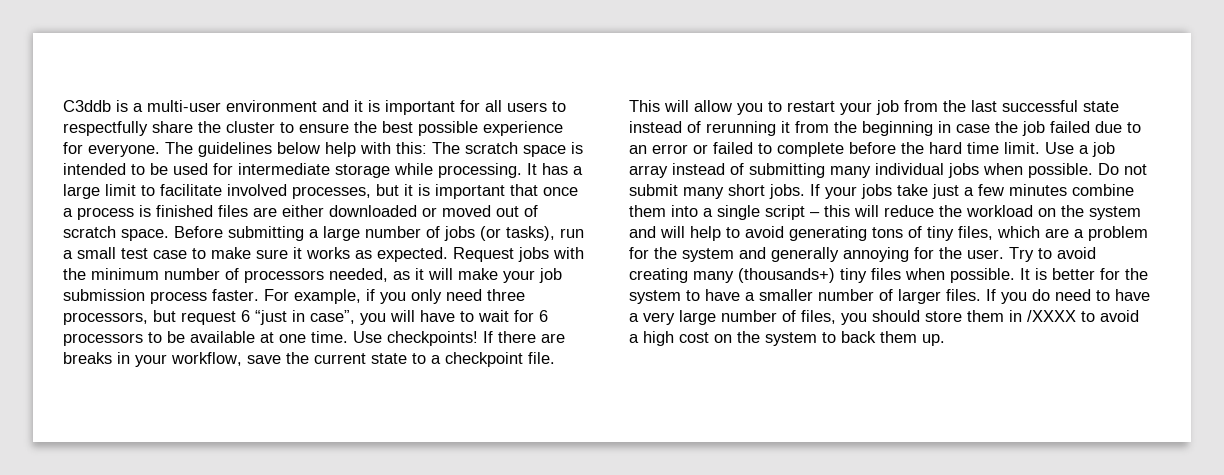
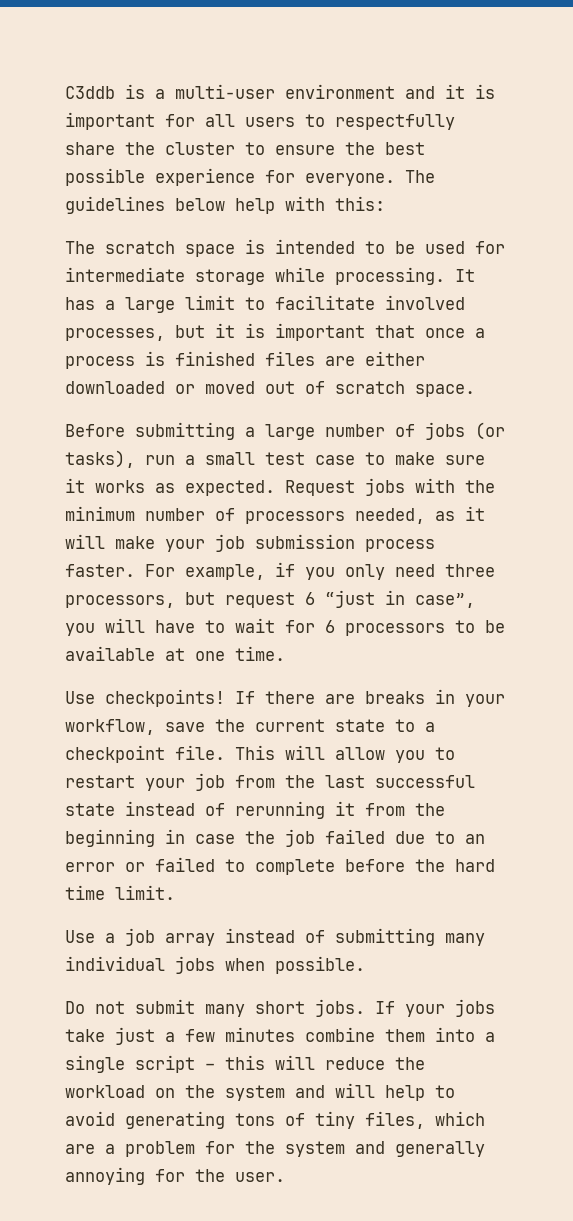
(427, 148) none -> (385, 203) //
(169, 235) none -> (475, 390) //
(348, 337) none -> (285, 653) //
(1040, 148) none -> (175, 892) //
(1093, 170) none -> (365, 965) //
[1009,247,1096,262] [629,268,1148,283] [629,289,1150,304] [629,310,1139,325] [629,331,945,346] Try to avoid creating many (thousands+) tiny files when possible. It is better for the system to have a smaller number of larger files. If you do need to have a very large number of files, you should store them in /XXXX to avoid a high cost on the system to back them up. -> (285, 1177) none

